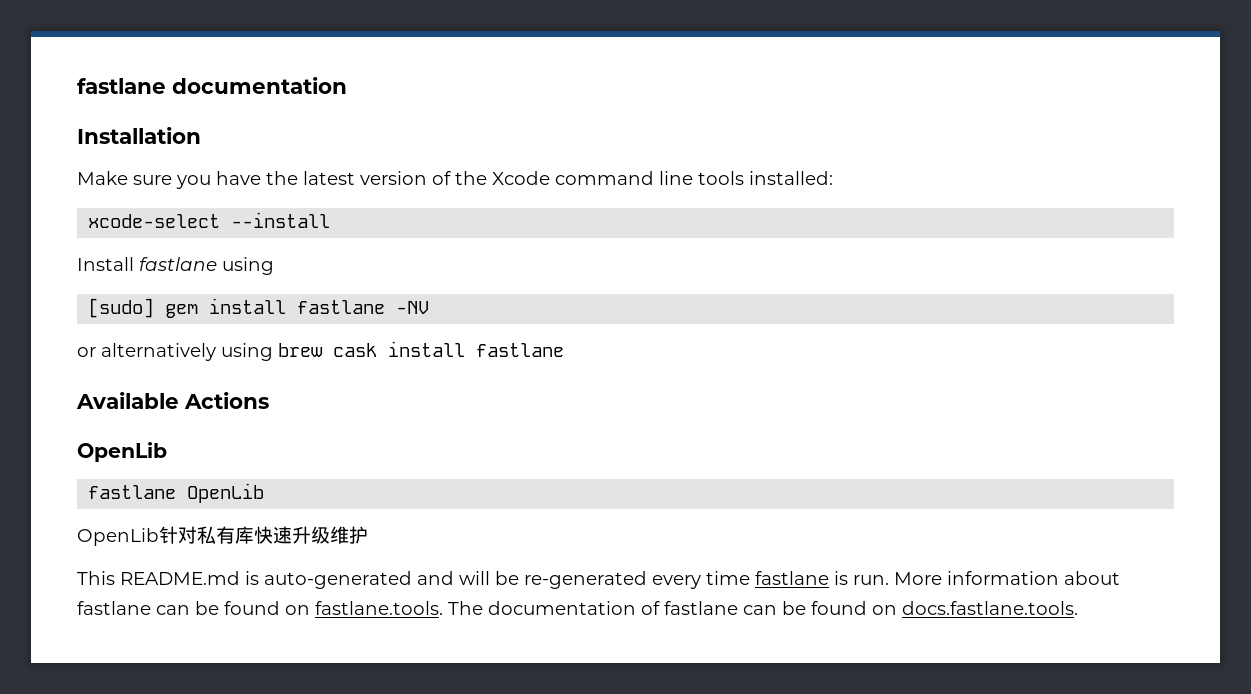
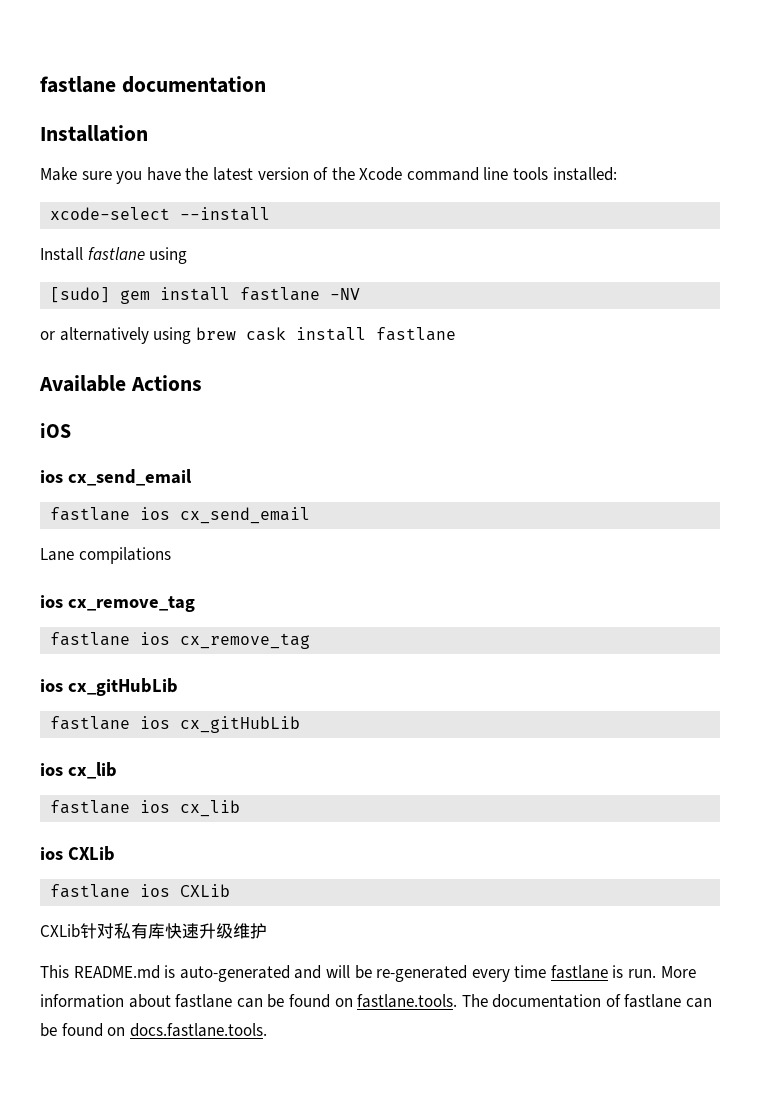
[77,442,167,462] [88,483,265,503] [77,528,159,546] OpenLib // fastlane OpenLib // OpenLib -> [40,423,71,438] [40,469,192,486] [50,507,311,524] [40,547,171,564] [40,595,195,612] [50,632,311,649] [40,678,178,696] [50,716,301,733] [40,762,117,779] [50,800,241,817] [40,846,115,861] [50,884,231,898] [40,924,80,938] iOS // ios cx_send_email // fastlane ios cx_send_email // Lane compilations // ios cx_remove_tag // fastlane ios cx_remove_tag // ios cx_gitHubLib // fastlane ios cx_gitHubLib // ios cx_lib // fastlane ios cx_lib // ios CXLib // fastlane ios CXLib // CXLib

